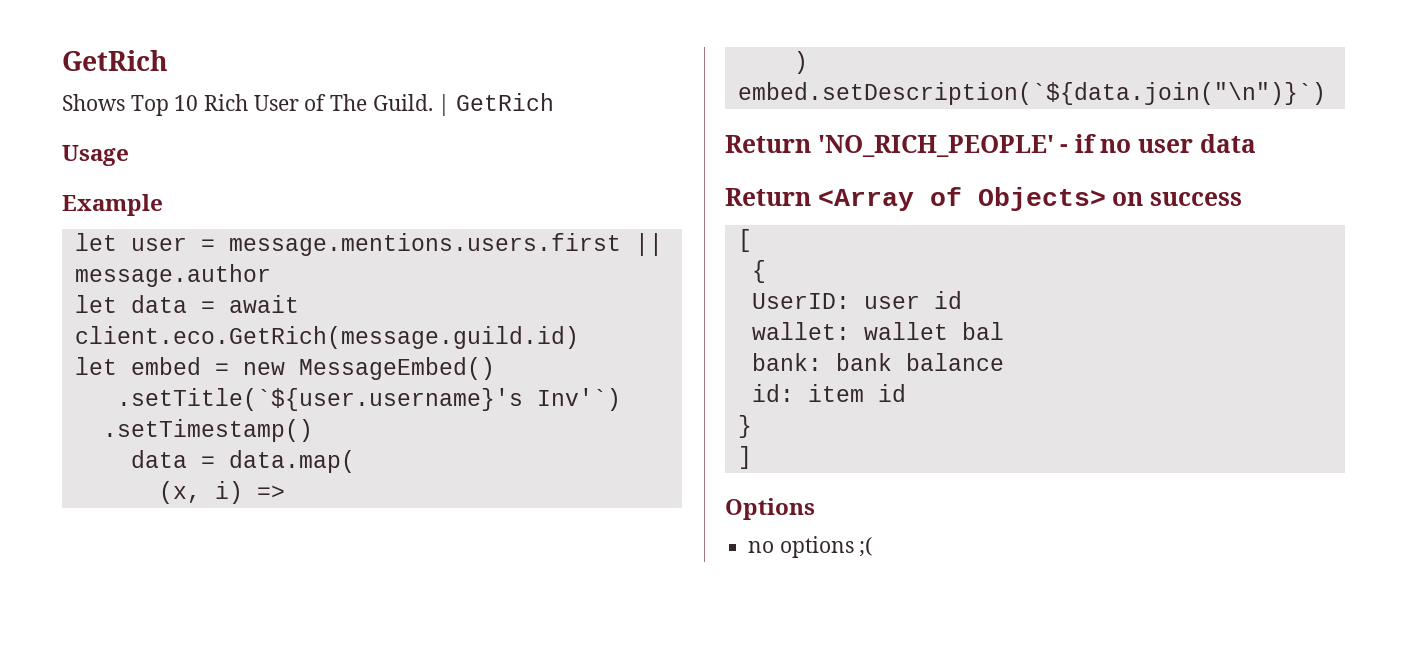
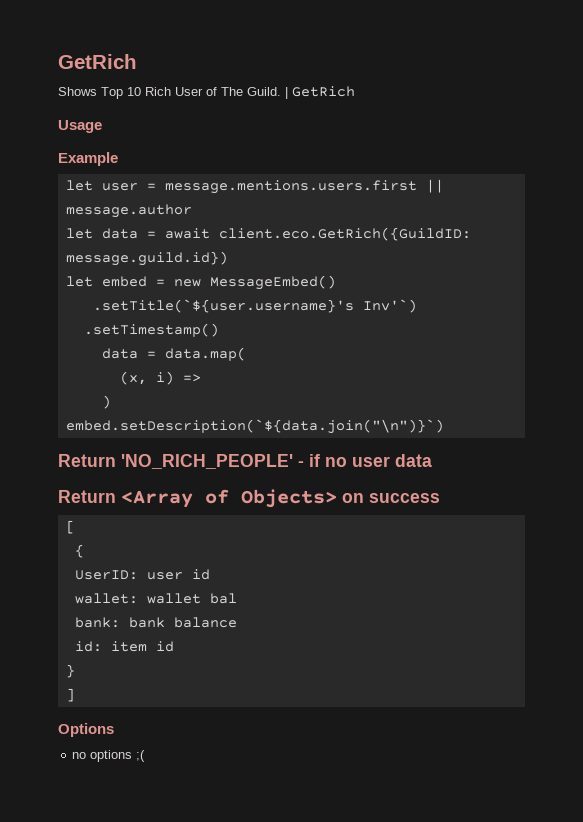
[74,326,579,349] client.eco.GetRich(message.guild.id) -> [218,227,471,241] [65,251,228,266] client.eco.GetRich({GuildID: message.guild.id})

